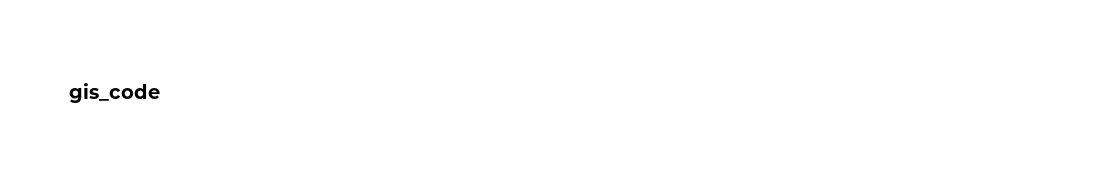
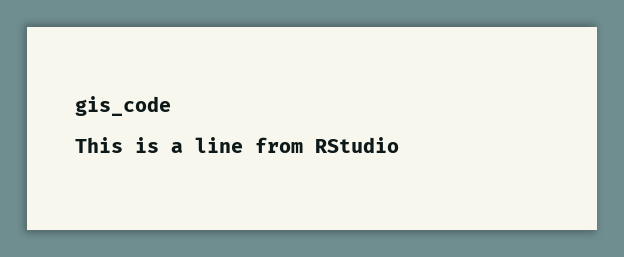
(160, 93) none -> [75,137,399,153] // This is a line from RStudio

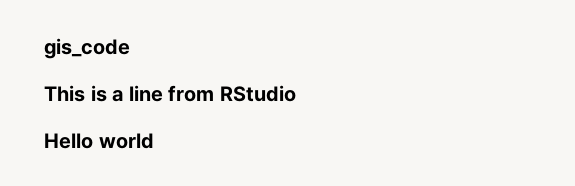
(399, 145) none -> [44,133,154,149] // Hello world

